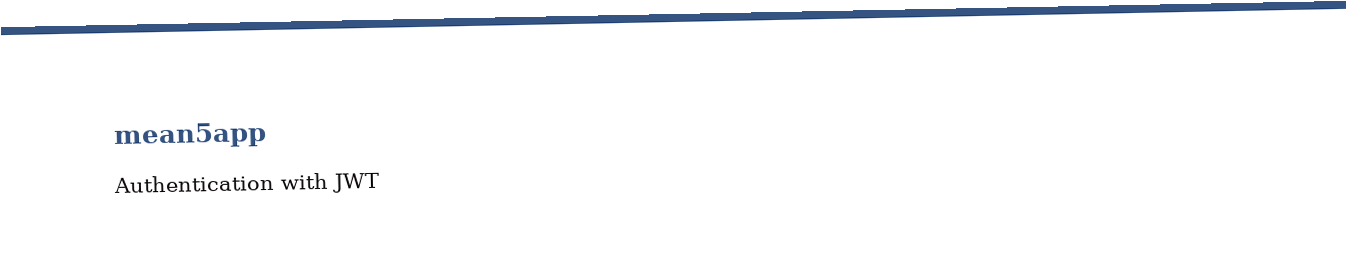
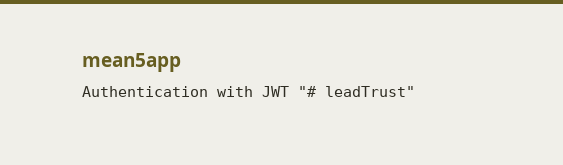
(380, 182) none -> [298,86,415,97] "# leadTrust"

